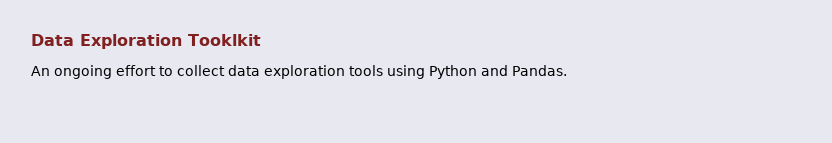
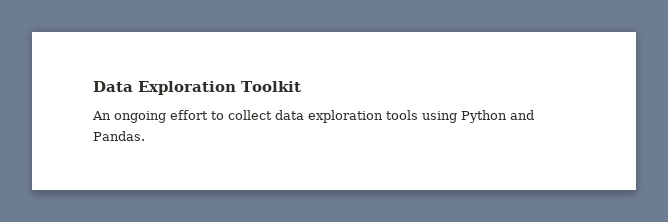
[188,34,261,46] Tooklkit -> [241,81,301,92] Toolkit

